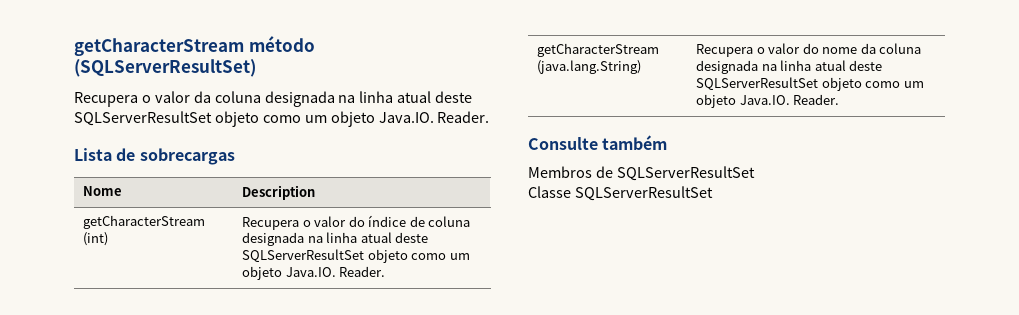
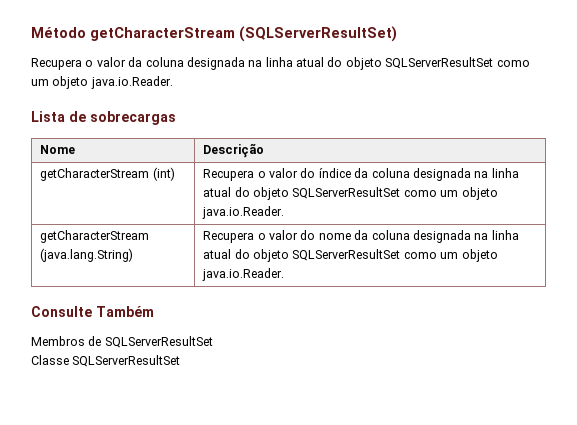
[74,36,315,56] getCharacterStream método -> [31,27,235,41] Método getCharacterStream
[435,91,473,103] [74,111,490,127] deste SQLServerResultSet objeto como um objeto Java.IO. Reader. -> [327,57,530,70] [31,76,173,89] do objeto SQLServerResultSet como um objeto java.io.Reader.
[242,185,316,200] Description -> [203,143,265,158] Descrição
[409,216,471,227] [242,232,429,246] [242,249,470,263] [242,266,386,280] de coluna designada na linha atual deste SQLServerResultSet objeto como um objeto Java.IO. Reader. -> [354,168,519,181] [203,187,498,200] [202,206,285,219] da coluna designada na linha atual do objeto SQLServerResultSet como um objeto java.io.Reader.
[849,60,883,71] [696,77,924,91] [696,94,840,108] deste SQLServerResultSet objeto como um objeto Java.IO. Reader. -> [234,249,498,262] [202,268,285,281] do objeto SQLServerResultSet como um objeto java.io.Reader.
[602,135,668,150] também -> [95,306,154,317] Também

